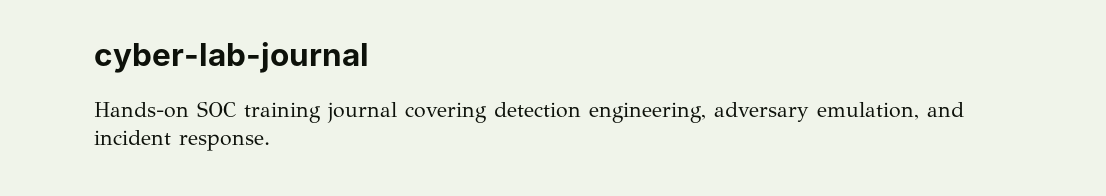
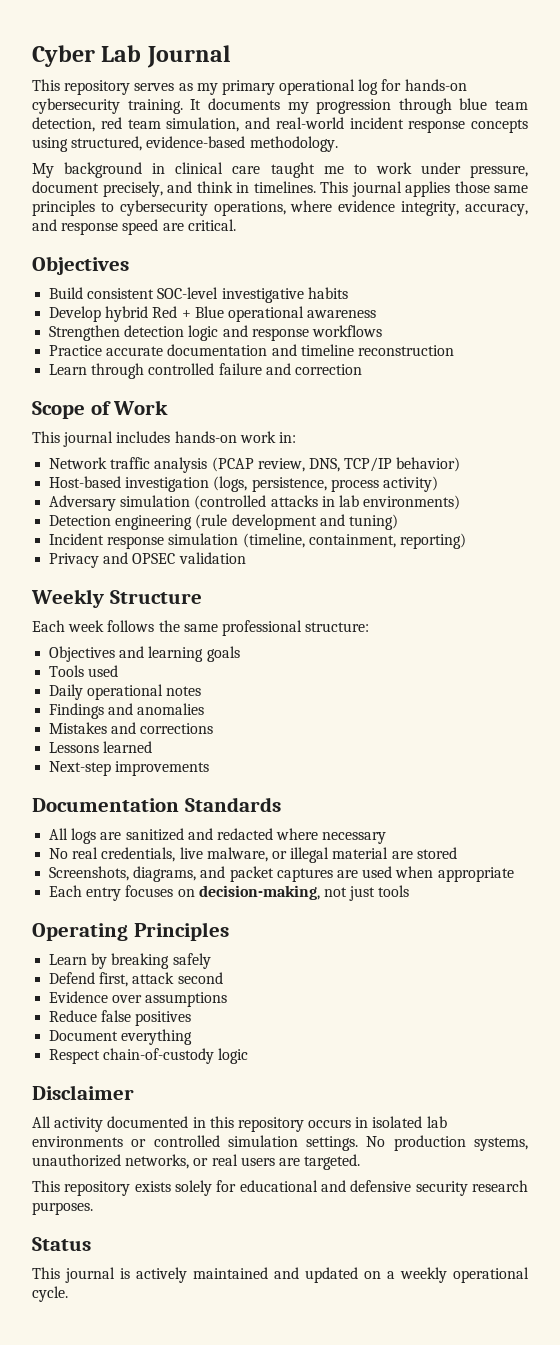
[94,42,369,73] [94,101,964,123] [94,130,270,151] cyber-lab-journal // Hands-on SOC training journal covering detection engineering, adversary emulation, and incident response. -> [32,45,230,68] [32,79,467,95] [32,98,528,114] [32,117,528,133] [32,136,338,152] [32,162,529,178] [32,181,528,197] [32,200,528,216] [32,219,236,235] [32,256,129,275] [49,287,348,303] [49,306,377,322] [49,325,382,341] [49,344,454,356] [49,363,362,379] [32,400,169,419] [32,431,296,447] [49,457,461,473] [49,476,438,492] [49,495,461,511] [49,514,398,530] [49,533,466,549] [49,552,246,568] [31,589,202,608] [32,620,370,636] [49,646,240,662] [49,665,119,677] [49,684,202,700] [49,703,205,719] [49,722,214,734] [49,741,153,753] [49,761,210,776] [32,797,281,812] [49,828,387,844] [49,847,457,863] [49,866,514,882] [49,885,410,901] [32,922,229,941] [49,953,211,969] [49,972,223,987] [49,991,228,1007] [49,1010,192,1026] [49,1029,193,1045] [49,1048,249,1064] [32,1085,134,1100] [32,1116,447,1132] [32,1135,528,1151] [32,1154,361,1170] [32,1180,528,1196] [32,1202,93,1215] [32,1237,91,1251] [32,1267,529,1283] [32,1286,68,1302] Cyber Lab Journal // This repository serves as my primary operational log for hands-on cybersecurity training. It documents my progression through blue team detection, red team simulation, and real-world incident response concepts using structured, evidence-based methodology. // My background in clinical care taught me to work under pressure, document precisely, and think in timelines. This journal applies those same principles to cybersecurity operations, where evidence integrity, accuracy, and response speed are critical. // Objectives // Build consistent SOC-level investigative habits // Develop hybrid Red + Blue operational awareness // Strengthen detection logic and response workflows // Practice accurate documentation and timeline reconstruction // Learn through controlled failure and correction // Scope of Work // This journal includes hands-on work in: // Network traffic analysis (PCAP review, DNS, TCP/IP behavior) // Host-based investigation (logs, persistence, process activity) // Adversary simulation (controlled attacks in lab environments) // Detection engineering (rule development and tuning) // Incident response simulation (timeline, containment, reporting) // Privacy and OPSEC validation // Weekly Structure // Each week follows the same professional structure: // Objectives and learning goals // Tools used // Daily operational notes // Findings and anomalies // Mistakes and corrections // Lessons learned // Next-step improvements // Documentation Standards // All logs are sanitized and redacted where necessary // No real credentials, live malware, or illegal material are stored // Screenshots, diagrams, and packet captures are used when appropriate // Each entry focuses on decision-making, not just tools // Operating Principles // Learn by breaking safely // Defend first, attack second // Evidence over assumptions // Reduce false positives // Document everything // Respect chain-of-custody logic // Disclaimer // All activity documented in this repository occurs in isolated lab environments or controlled simulation settings. No production systems, unauthorized networks, or real users are targeted. // This repository exists solely for educational and defensive security research purposes. // Status // This journal is actively maintained and updated on a weekly operational cycle.

